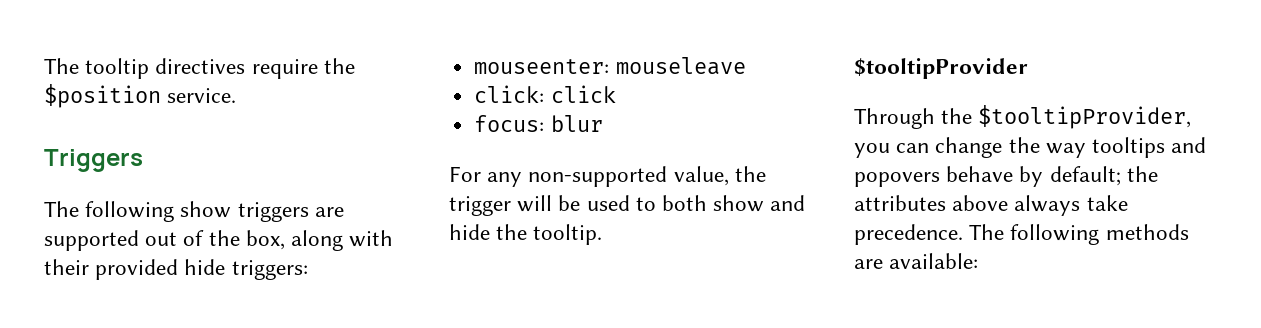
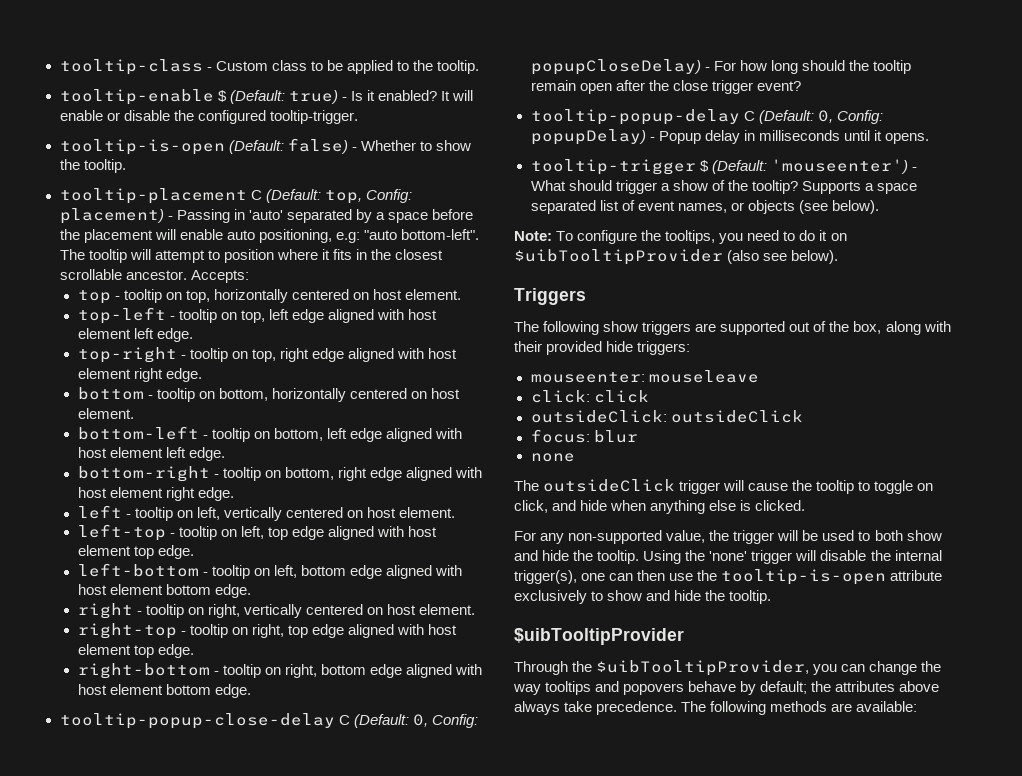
[44,58,355,79] [44,84,237,108] The tooltip directives require the $position service. -> [59,59,479,75] [59,89,473,105] [59,110,358,124] [59,138,471,155] [59,159,126,173] [59,188,412,204] [59,208,473,224] [59,229,479,243] [59,249,444,263] [59,269,249,283] [77,289,462,304] [77,307,438,324] [77,328,193,342] [77,347,458,363] [77,368,202,382] [77,387,461,402] [77,408,134,419] [77,426,463,442] [77,447,225,461] [77,466,483,482] [77,487,234,501] [77,505,456,521] [77,524,438,541] [77,545,194,559] [77,563,463,579] [77,584,251,598] [77,603,476,619] [77,623,458,639] [77,644,194,658] [77,663,483,679] [77,684,251,698] [59,713,478,729] [530,59,911,75] [530,80,801,94] [530,109,883,125] [530,129,929,145] [530,159,917,175] [530,180,917,194] [530,200,879,214] [514,230,847,244] [514,249,839,265] tooltip-class - Custom class to be applied to the tooltip. // tooltip-enable $ (Default: true) - Is it enabled? It will enable or disable the configured tooltip-trigger. // tooltip-is-open (Default: false) - Whether to show the tooltip. // tooltip-placement C (Default: top, Config: placement) - Passing in 'auto' separated by a space before the placement will enable auto positioning, e.g: "auto bottom-left". The tooltip will attempt to position where it fits in the closest scrollable ancestor. Accepts: // top - tooltip on top, horizontally centered on host element. // top-left - tooltip on top, left edge aligned with host element left edge. // top-right - tooltip on top, right edge aligned with host element right edge. // bottom - tooltip on bottom, horizontally centered on host element. // bottom-left - tooltip on bottom, left edge aligned with host element left edge. // bottom-right - tooltip on bottom, right edge aligned with host element right edge. // left - tooltip on left, vertically centered on host element. // left-top - tooltip on left, top edge aligned with host element top edge. // left-bottom - tooltip on left, bottom edge aligned with host element bottom edge. // right - tooltip on right, vertically centered on host element. // right-top - tooltip on right, top edge aligned with host element top edge. // right-bottom - tooltip on right, bottom edge aligned with host element bottom edge. // tooltip-popup-close-delay C (Default: 0, Config: popupCloseDelay) - For how long should the tooltip remain open after the close trigger event? // tooltip-popup-delay C (Default: 0, Config: popupDelay) - Popup delay in milliseconds until it opens. // tooltip-trigger $ (Default: 'mouseenter') - What should trigger a show of the tooltip? Supports a space separated list of event names, or objects (see below). // Note: To configure the tooltips, you need to do it on $uibTooltipProvider (also see below).
(616, 94) none -> [530,410,803,423] // outsideClick: outsideClick
(603, 123) none -> [530,453,575,462] [514,479,934,494] [514,500,806,514] // none // The outsideClick trigger will cause the tooltip to toggle on click, and hide when anything else is clicked.
[854,58,1028,79] // $tooltipProvider -> [643,550,942,564] [514,569,943,585] [514,590,772,604] [514,628,684,645] Using the 'none' trigger will disable the internal trigger(s), one can then use the tooltip-is-open attribute exclusively to show and hide the tooltip. // $uibTooltipProvider
[978,105,1192,129] $tooltipProvider, -> [596,660,810,676] $uibTooltipProvider,

